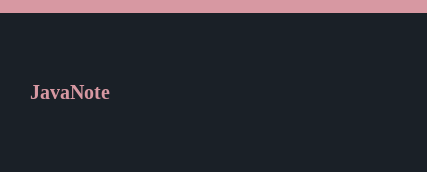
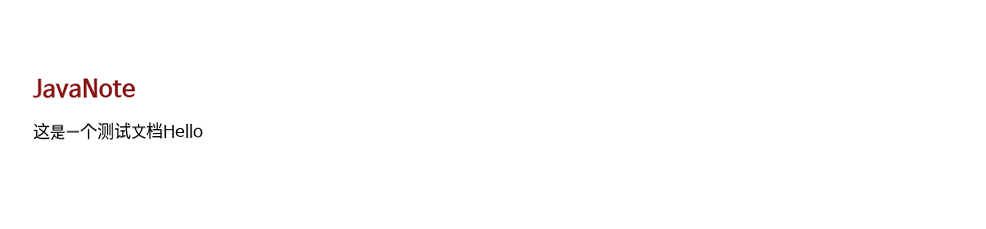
(110, 92) none -> [33,122,204,141] // 这是一个测试文档Hello

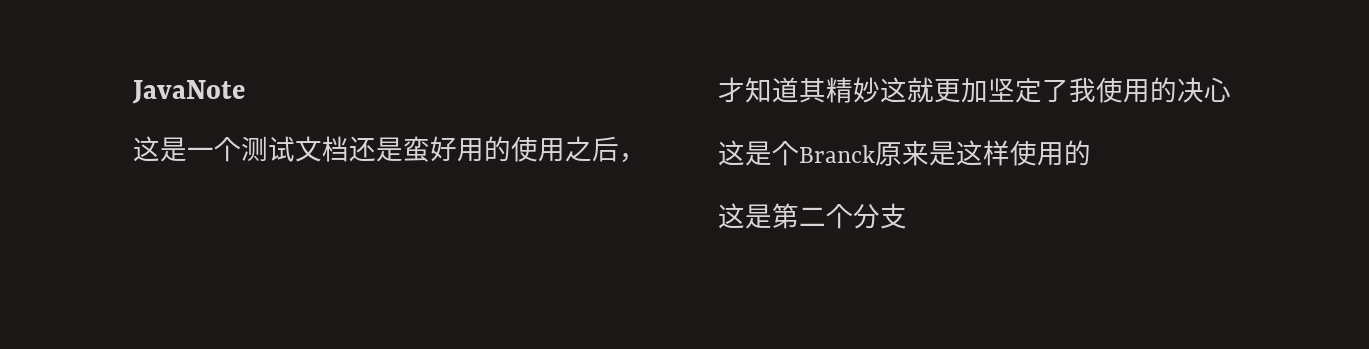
[163,123,204,139] Hello -> [349,136,646,163] [718,77,1231,103] [718,140,1091,166] [718,203,907,229] 还是蛮好用的使用之后，才知道其精妙这就更加坚定了我使用的决心 // 这是个Branck原来是这样使用的 // 这是第二个分支

